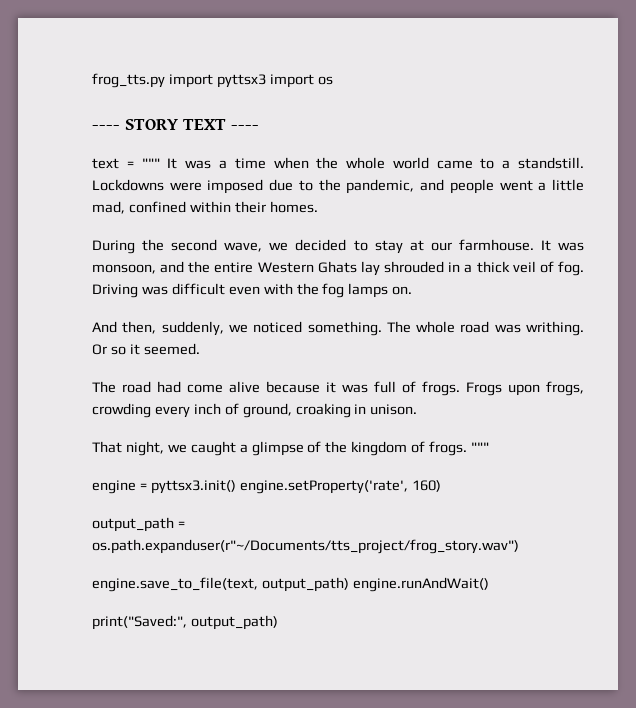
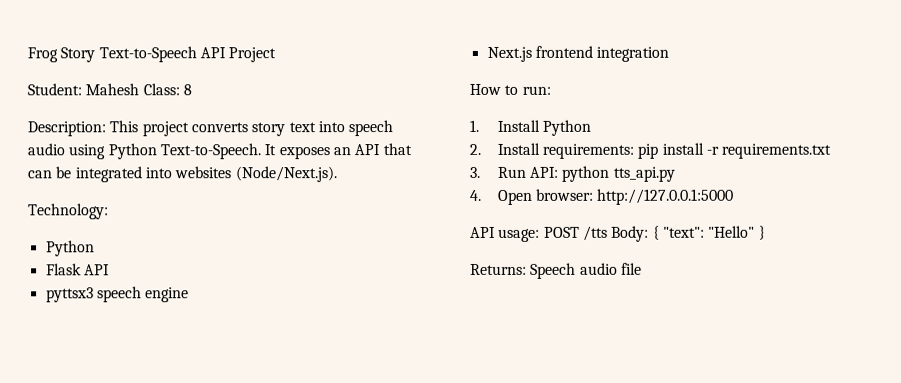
[92,73,333,88] [92,119,259,130] [92,157,584,169] [92,179,585,194] [92,201,318,214] [92,239,584,254] [92,261,584,276] [92,283,413,298] [92,321,585,336] [92,343,200,355] [92,381,584,396] [92,403,418,418] [92,441,490,456] [92,480,441,494] [92,517,185,532] [92,539,519,554] [92,577,489,592] [92,615,278,630] frog_tts.py import pyttsx3 import os // ---- STORY TEXT ---- // text = """ It was a time when the whole world came to a standstill. Lockdowns were imposed due to the pandemic, and people went a little mad, confined within their homes. // During the second wave, we decided to stay at our farmhouse. It was monsoon, and the entire Western Ghats lay shrouded in a thick veil of fog. Driving was difficult even with the fog lamps on. // And then, suddenly, we noticed something. The whole road was writhing. Or so it seemed. // The road had come alive because it was full of frogs. Frogs upon frogs, crowding every inch of ground, croaking in unison. // That night, we caught a glimpse of the kingdom of frogs. """ // engine = pyttsx3.init() engine.setProperty('rate', 160) // output_path = os.path.expanduser(r"~/Documents/tts_project/frog_story.wav") // engine.save_to_file(text, output_path) engine.runAndWait() // print("Saved:", output_path) -> [27,46,277,63] [27,83,192,96] [27,120,394,137] [27,143,412,160] [27,166,337,183] [28,203,109,220] [45,240,95,257] [45,263,110,276] [45,286,190,303] [486,45,670,62] [469,83,551,95] [469,119,591,136] [469,142,832,159] [469,165,675,182] [469,188,735,205] [470,225,766,242] [470,262,642,279] Frog Story Text-to-Speech API Project // Student: Mahesh Class: 8 // Description: This project converts story text into speech audio using Python Text-to-Speech. It exposes an API that can be integrated into websites (Node/Next.js). // Technology: // Python // Flask API // pyttsx3 speech engine // Next.js frontend integration // How to run: // 1. Install Python // 2. Install requirements: pip install -r requirements.txt // 3. Run API: python tts_api.py // 4. Open browser: http://127.0.0.1:5000 // API usage: POST /tts Body: { "text": "Hello" } // Returns: Speech audio file

